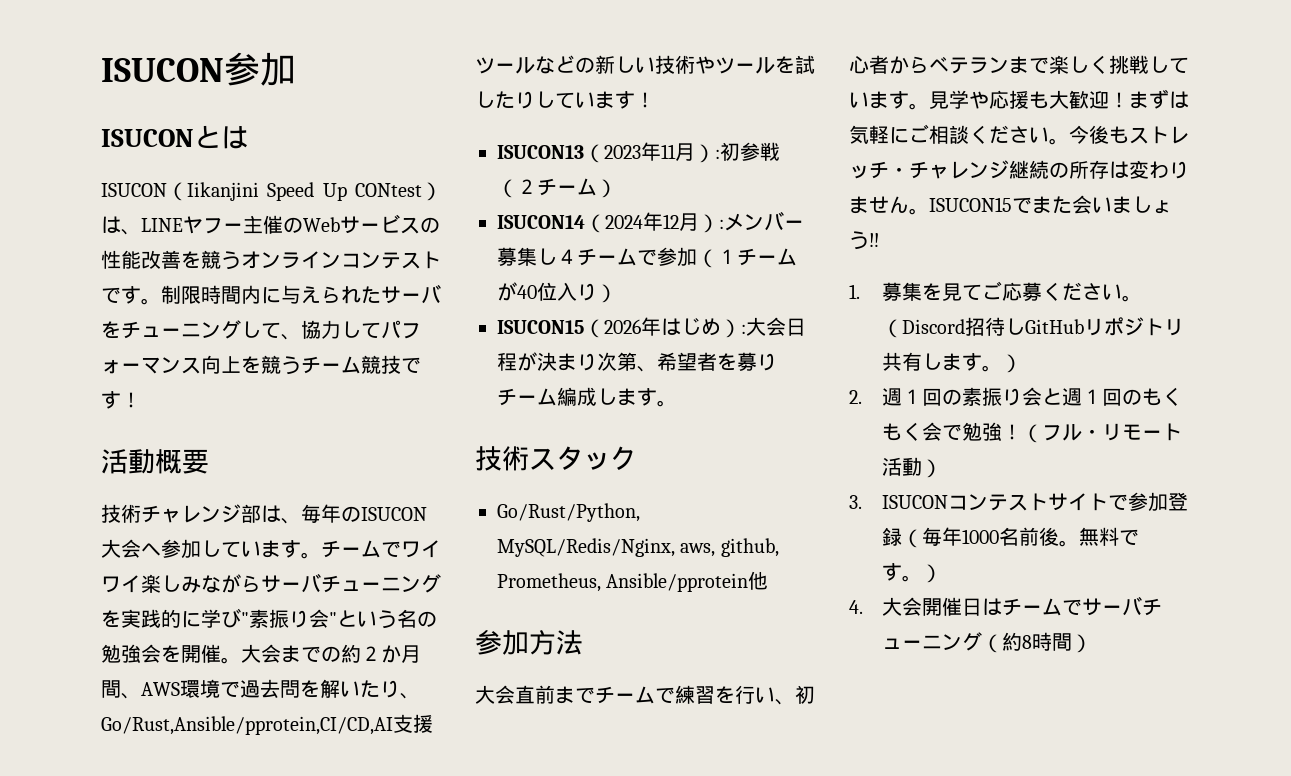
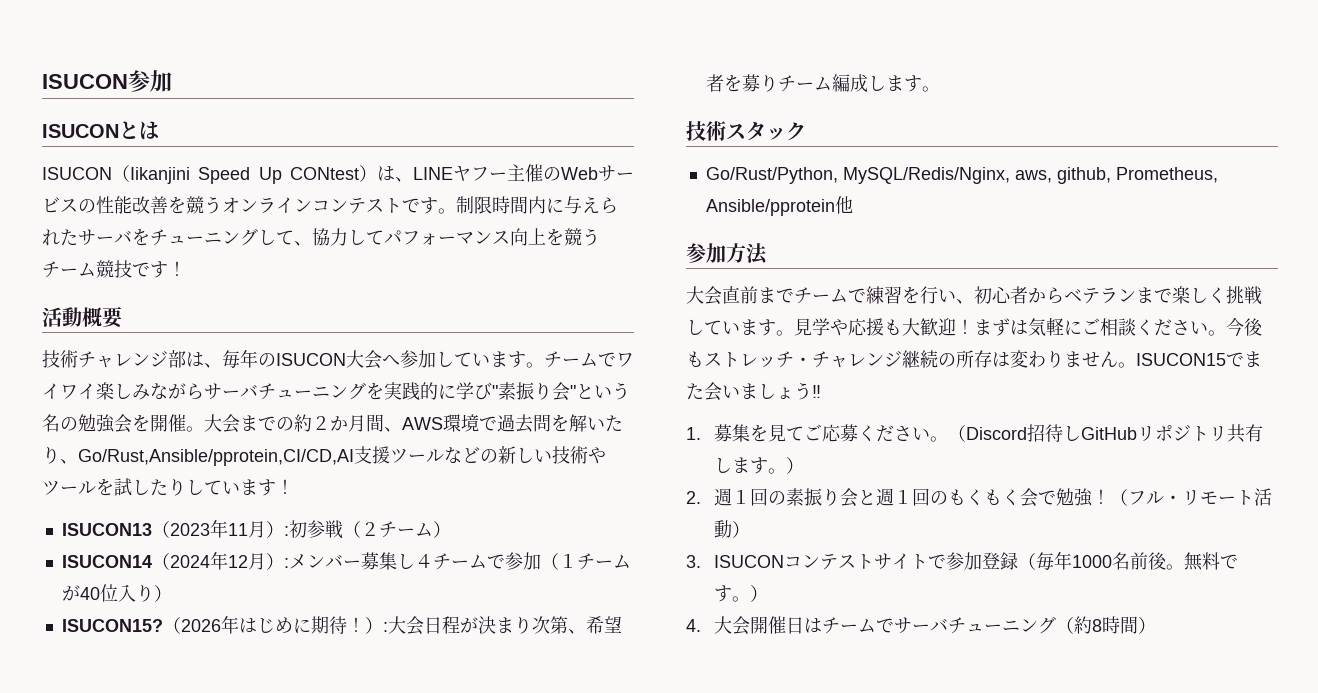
[497,320,584,334] ISUCON15 -> [61,619,163,632] ISUCON15?
(721, 327) none -> [292,616,365,634] に期待！

